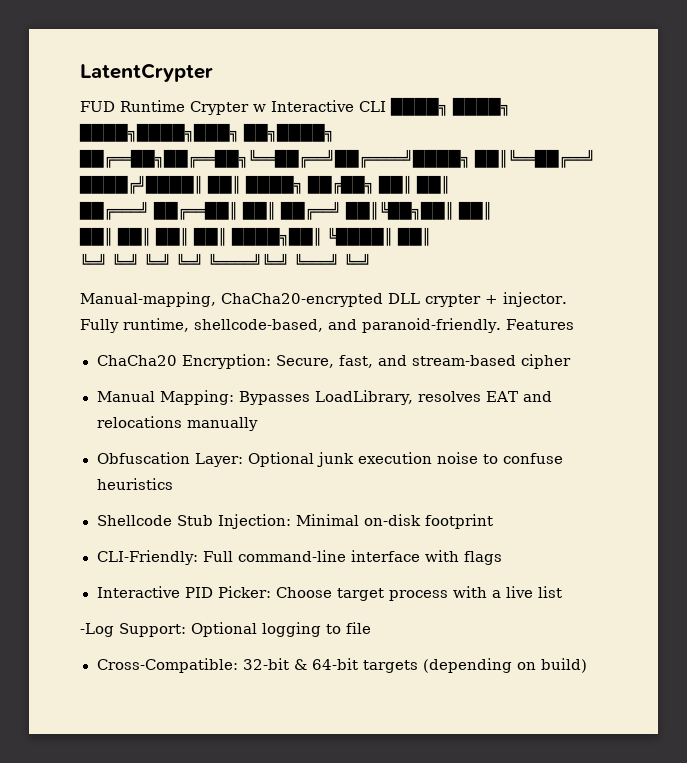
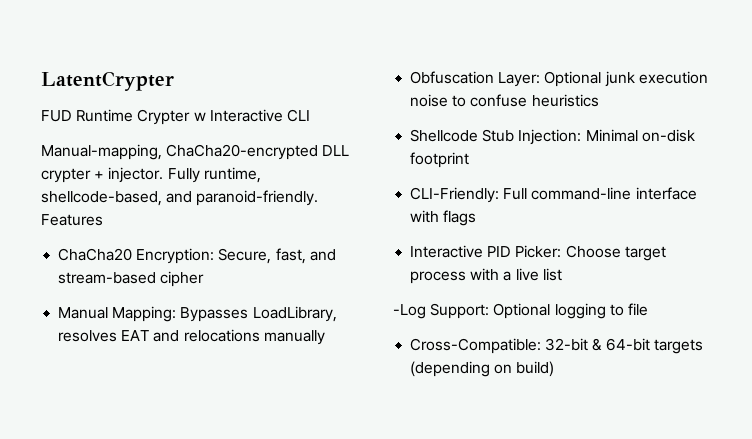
[390,97,510,116] [79,123,334,142] [79,149,595,168] [79,175,450,194] [79,201,492,220] [79,227,431,246] [80,253,371,268] ████╗ ████╗ ████╗████╗███╗ ██╗████╗ ██╔══██╗██╔══██╗╚══██╔══╝██╔════╝████╗ ██║╚══██╔══╝ ████╔╝████║ ██║ ████╗ ██╔██╗ ██║ ██║ // ██╔═══╝ ██╔══██║ ██║ ██╔══╝ ██║╚██╗██║ ██║ // ██║ ██║ ██║ ██║ ████╗██║ ╚████║ ██║ // ╚═╝ ╚═╝ ╚═╝ ╚═╝ ╚════╝╚═╝ ╚═══╝ ╚═╝ -> (310, 115) none

